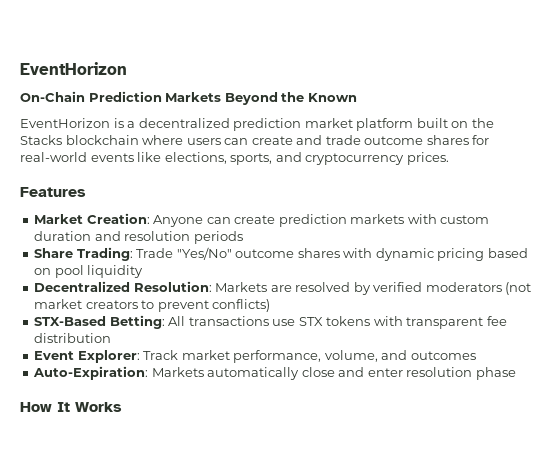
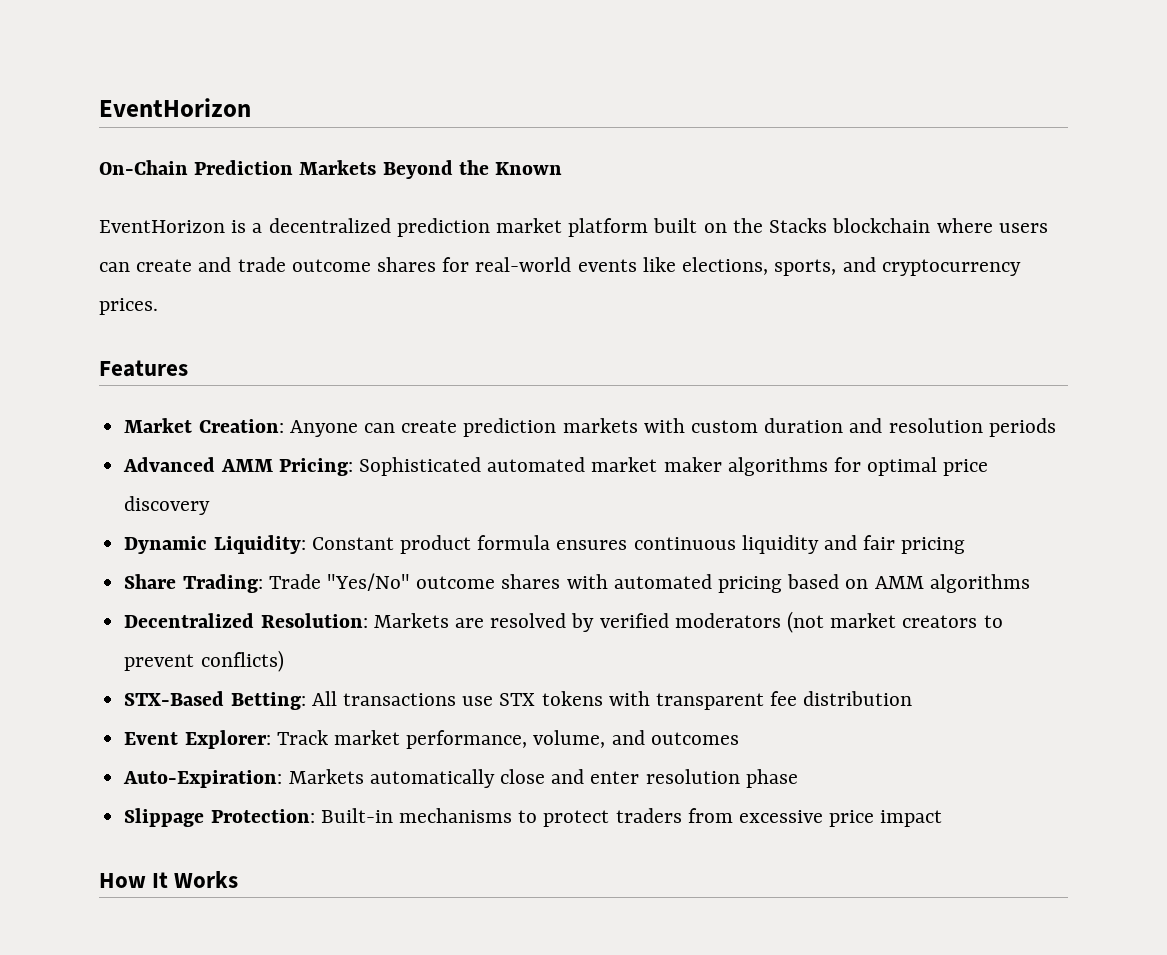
(243, 237) none -> [123,457,989,476] [124,496,211,515] [124,535,966,554] // Advanced AMM Pricing: Sophisticated automated market maker algorithms for optimal price discovery // Dynamic Liquidity: Constant product formula ensures continuous liquidity and fair pricing
[375,248,434,261] dynamic -> [613,574,712,589] automated
[54,265,144,278] pool liquidity -> [874,574,1030,593] AMM algorithms
(516, 373) none -> [124,808,943,827] // Slippage Protection: Built-in mechanisms to protect traders from excessive price impact

